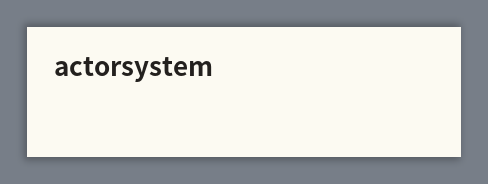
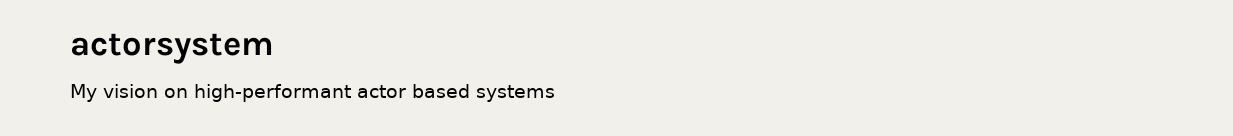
(213, 69) none -> [70,84,555,102] // My vision on high-performant actor based systems

